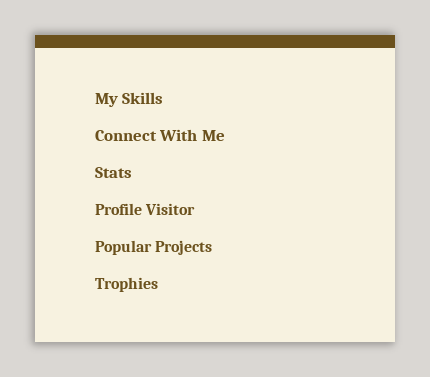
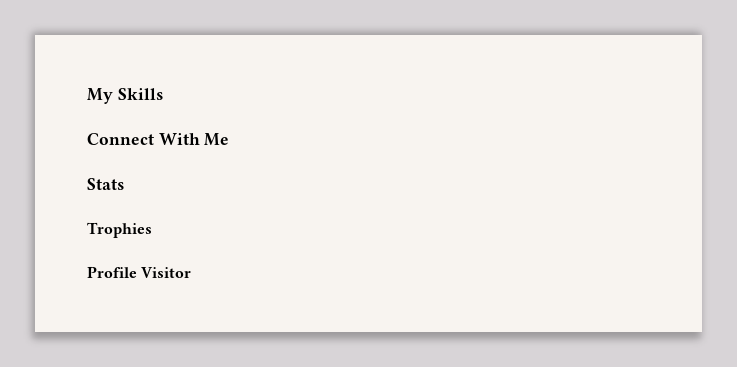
(132, 172) none -> [87,222,152,238] // Trophies
[95,240,213,255] [95,277,158,292] // Popular Projects // Trophies -> (192, 272) none

